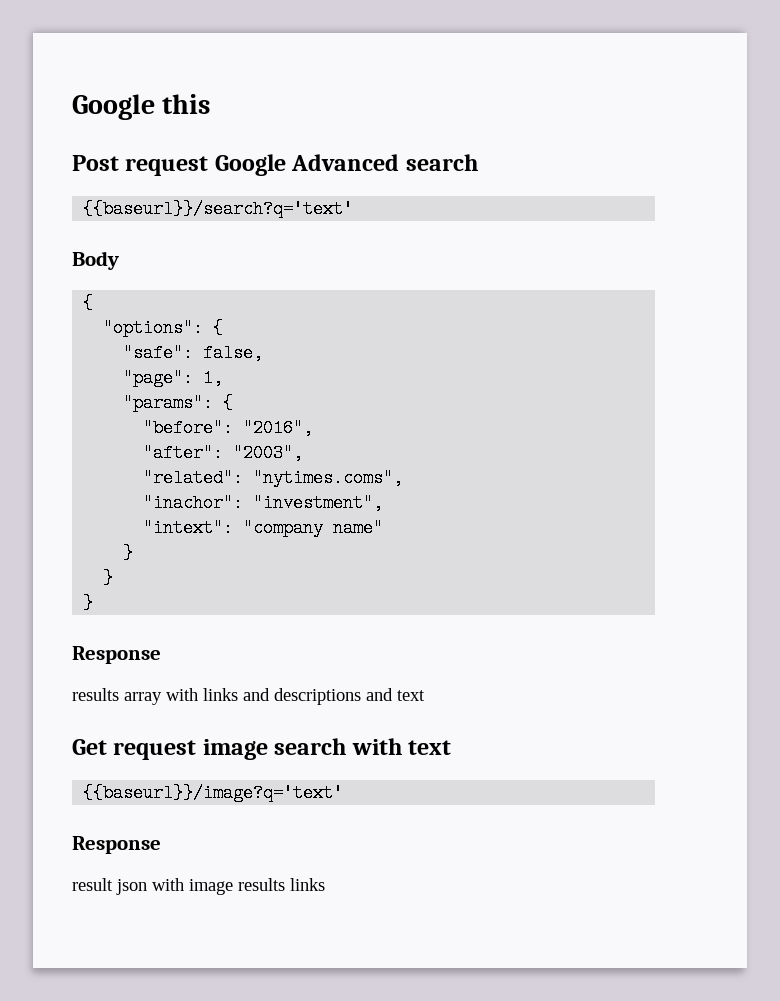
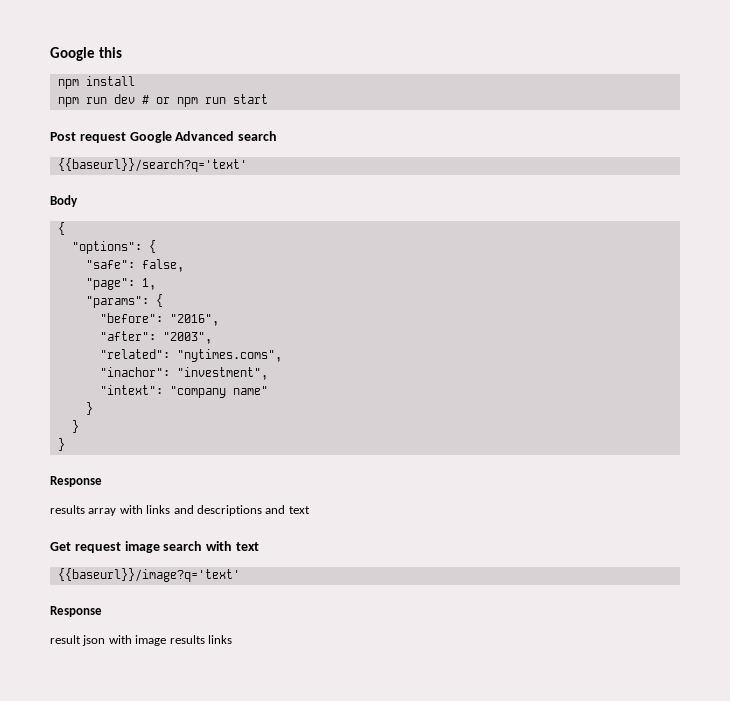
(211, 104) none -> [57,76,135,89] [57,94,268,107] // npm install // npm run dev # or npm run start

